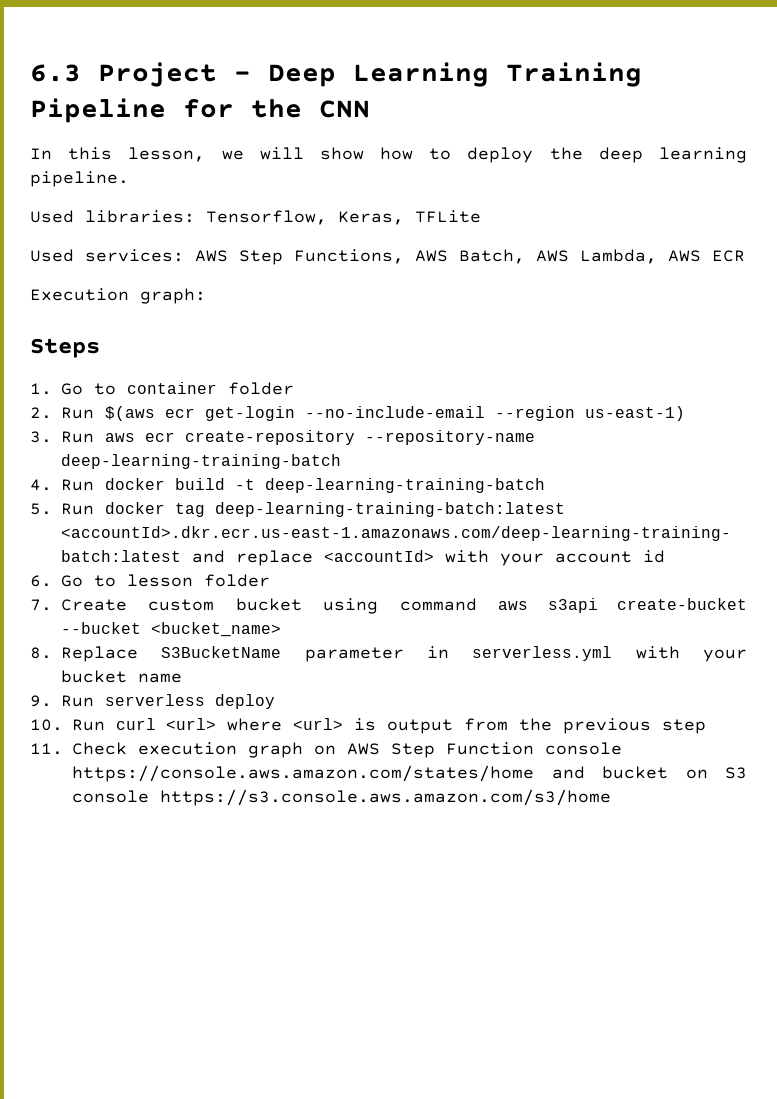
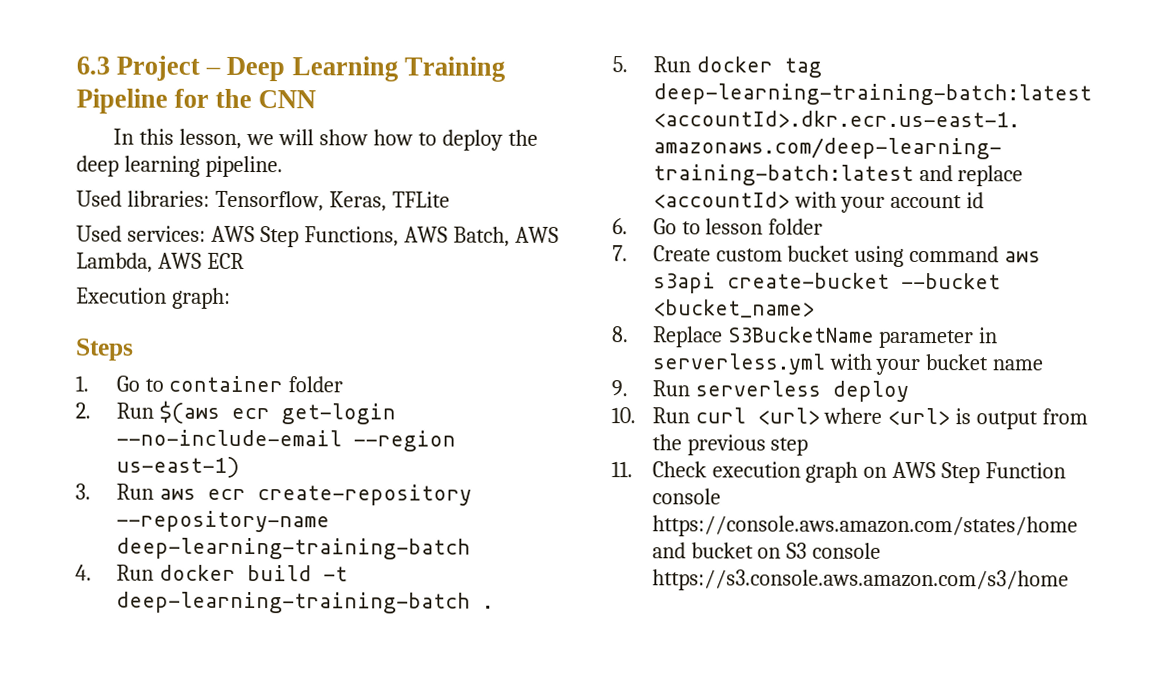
(545, 485) none -> [481,605,494,609] .

